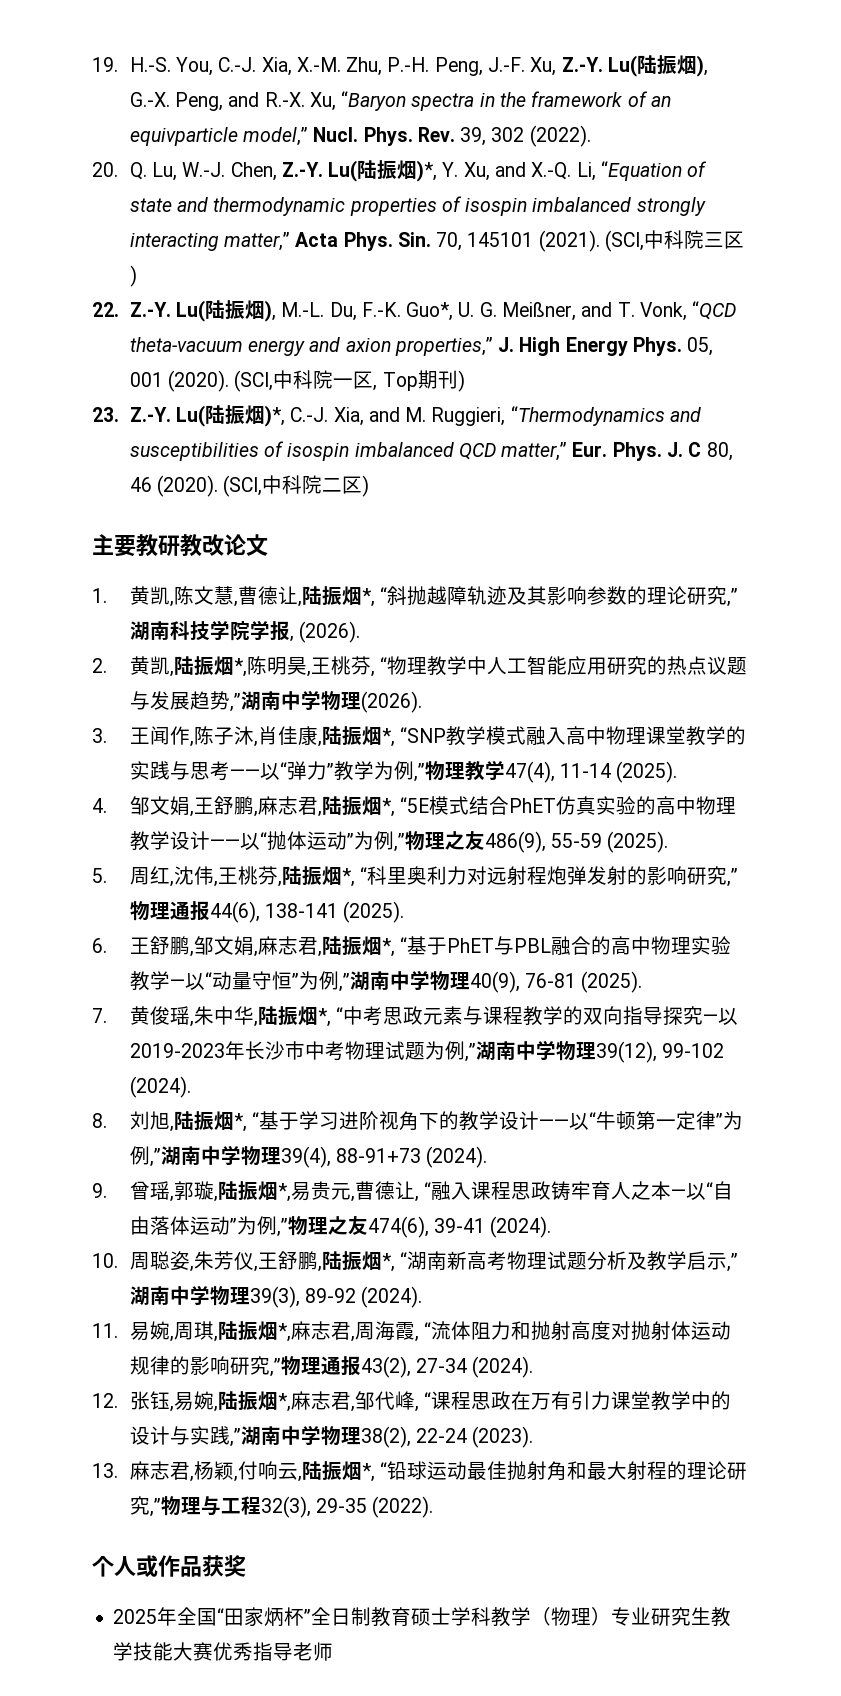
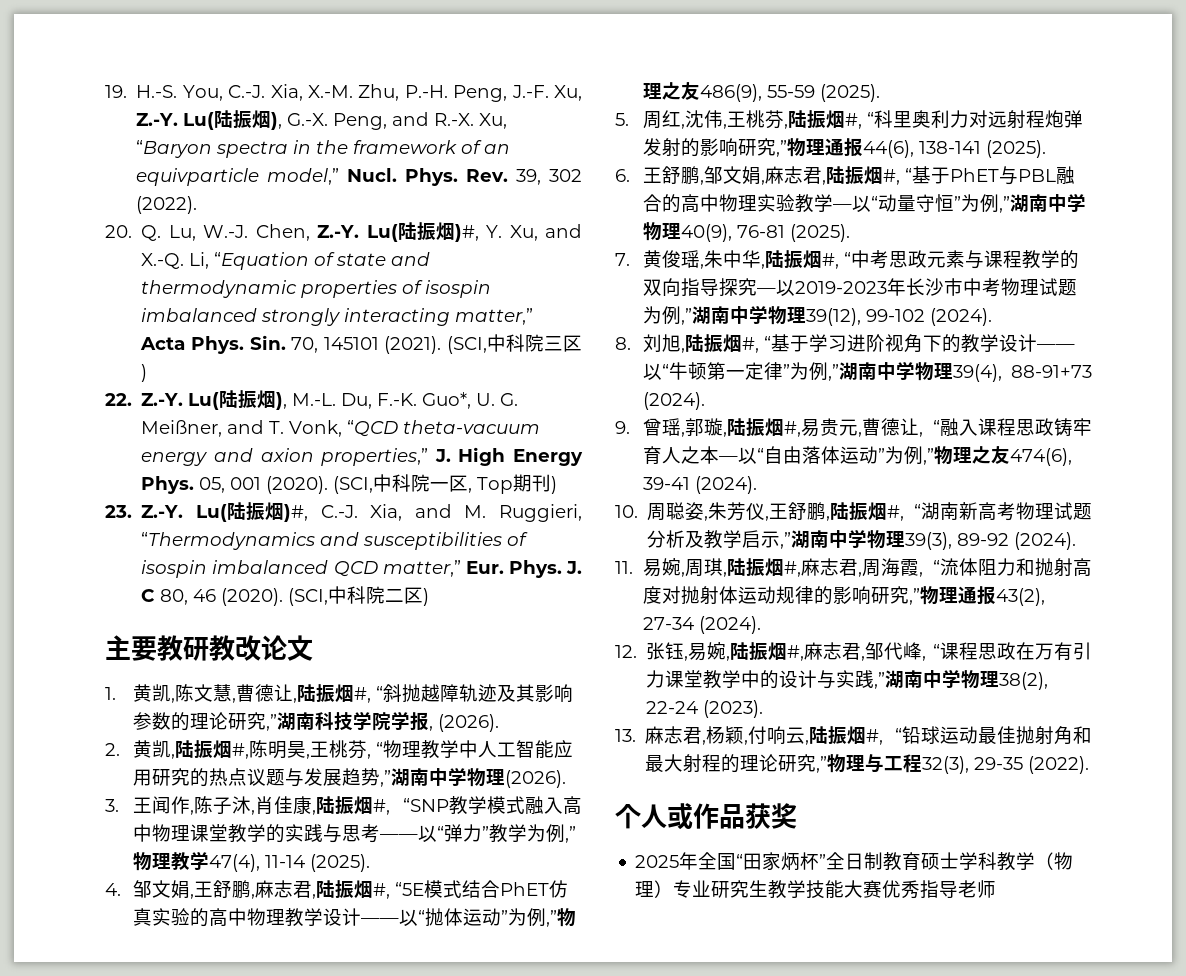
[417,160,438,182] )*, -> [454,224,479,242] )#,
[265,405,286,427] )*, -> [283,504,308,522] )#,
[361,588,375,607] *, -> [354,687,372,703] #,
[233,658,247,677] *, -> [232,743,250,759] #,
[381,728,395,747] *, -> [373,799,391,815] #,
[381,798,395,817] *, -> [373,883,391,899] #,
[341,868,355,887] *, -> [845,113,863,129] #,
[381,938,395,957] *, -> [883,169,901,185] #,
[317,1008,331,1027] *, -> [822,253,840,269] #,
[233,1113,247,1132] *, -> [742,337,760,353] #,
[277,1183,291,1202] *, -> [784,421,802,437] #,
[381,1253,395,1272] *, -> [887,505,905,521] #,
[277,1323,291,1342] *, -> [784,561,802,577] #,
[277,1393,291,1412] *, -> [787,645,805,661] #,
[361,1463,375,1482] *, -> [866,729,884,745] #,

